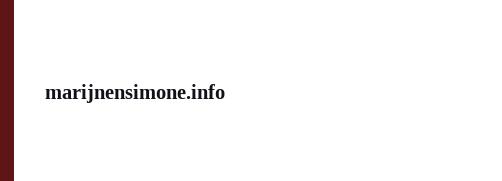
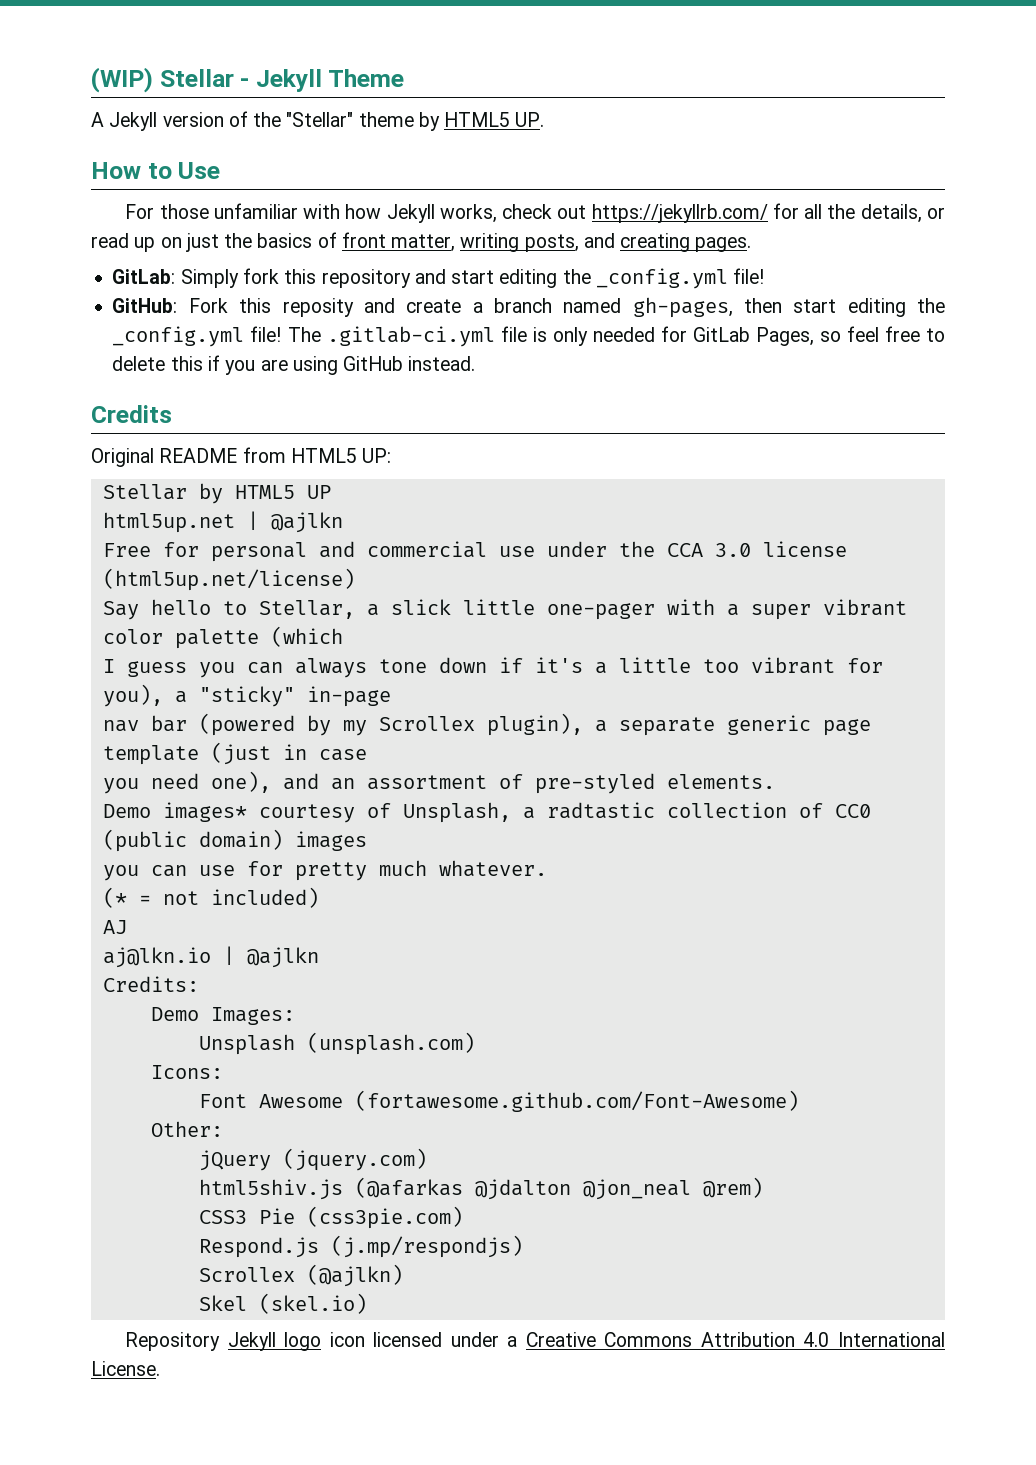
[45,84,225,103] marijnensimone.info -> [91,67,405,93] [91,111,545,131] [91,162,221,179] [125,203,946,223] [91,232,752,252] [112,268,765,289] [112,297,946,318] [112,326,945,347] [112,355,476,375] [91,405,172,423] [91,447,392,467] [102,483,331,504] [102,511,343,533] [102,541,847,562] [102,568,355,591] [102,599,907,620] [102,626,343,649] [102,657,883,678] [102,684,391,707] [102,713,871,736] [102,742,367,765] [102,771,775,794] [102,802,871,823] [102,829,367,852] [102,860,547,881] [102,887,319,908] [102,920,127,934] [102,946,319,968] [102,976,199,992] [150,1007,295,1025] [198,1032,475,1055] [150,1065,223,1079] [198,1090,799,1112] [150,1121,223,1137] [198,1148,427,1171] [198,1177,763,1200] [198,1206,463,1229] [198,1235,523,1258] [198,1264,403,1287] [198,1293,367,1314] [125,1332,945,1351] [91,1361,160,1376] (WIP) Stellar - Jekyll Theme // A Jekyll version of the "Stellar" theme by HTML5 UP. // How to Use // For those unfamiliar with how Jekyll works, check out https://jekyllrb.com/ for all the details, or read up on just the basics of front matter, writing posts, and creating pages. // GitLab: Simply fork this repository and start editing the _config.yml file! // GitHub: Fork this reposity and create a branch named gh-pages, then start editing the _config.yml file! The .gitlab-ci.yml file is only needed for GitLab Pages, so feel free to delete this if you are using GitHub instead. // Credits // Original README from HTML5 UP: // Stellar by HTML5 UP // html5up.net | @ajlkn // Free for personal and commercial use under the CCA 3.0 license (html5up.net/license) // Say hello to Stellar, a slick little one-pager with a super vibrant color palette (which // I guess you can always tone down if it's a little too vibrant for you), a "sticky" in-page // nav bar (powered by my Scrollex plugin), a separate generic page template (just in case // you need one), and an assortment of pre-styled elements. // Demo images* courtesy of Unsplash, a radtastic collection of CC0 (public domain) images // you can use for pretty much whatever. // (* = not included) // AJ // aj@lkn.io | @ajlkn // Credits: // Demo Images: // Unsplash (unsplash.com) // Icons: // Font Awesome (fortawesome.github.com/Font-Awesome) // Other: // jQuery (jquery.com) // html5shiv.js (@afarkas @jdalton @jon_neal @rem) // CSS3 Pie (css3pie.com) // Respond.js (j.mp/respondjs) // Scrollex (@ajlkn) // Skel (skel.io) // Repository Jekyll logo icon licensed under a Creative Commons Attribution 4.0 International License.

